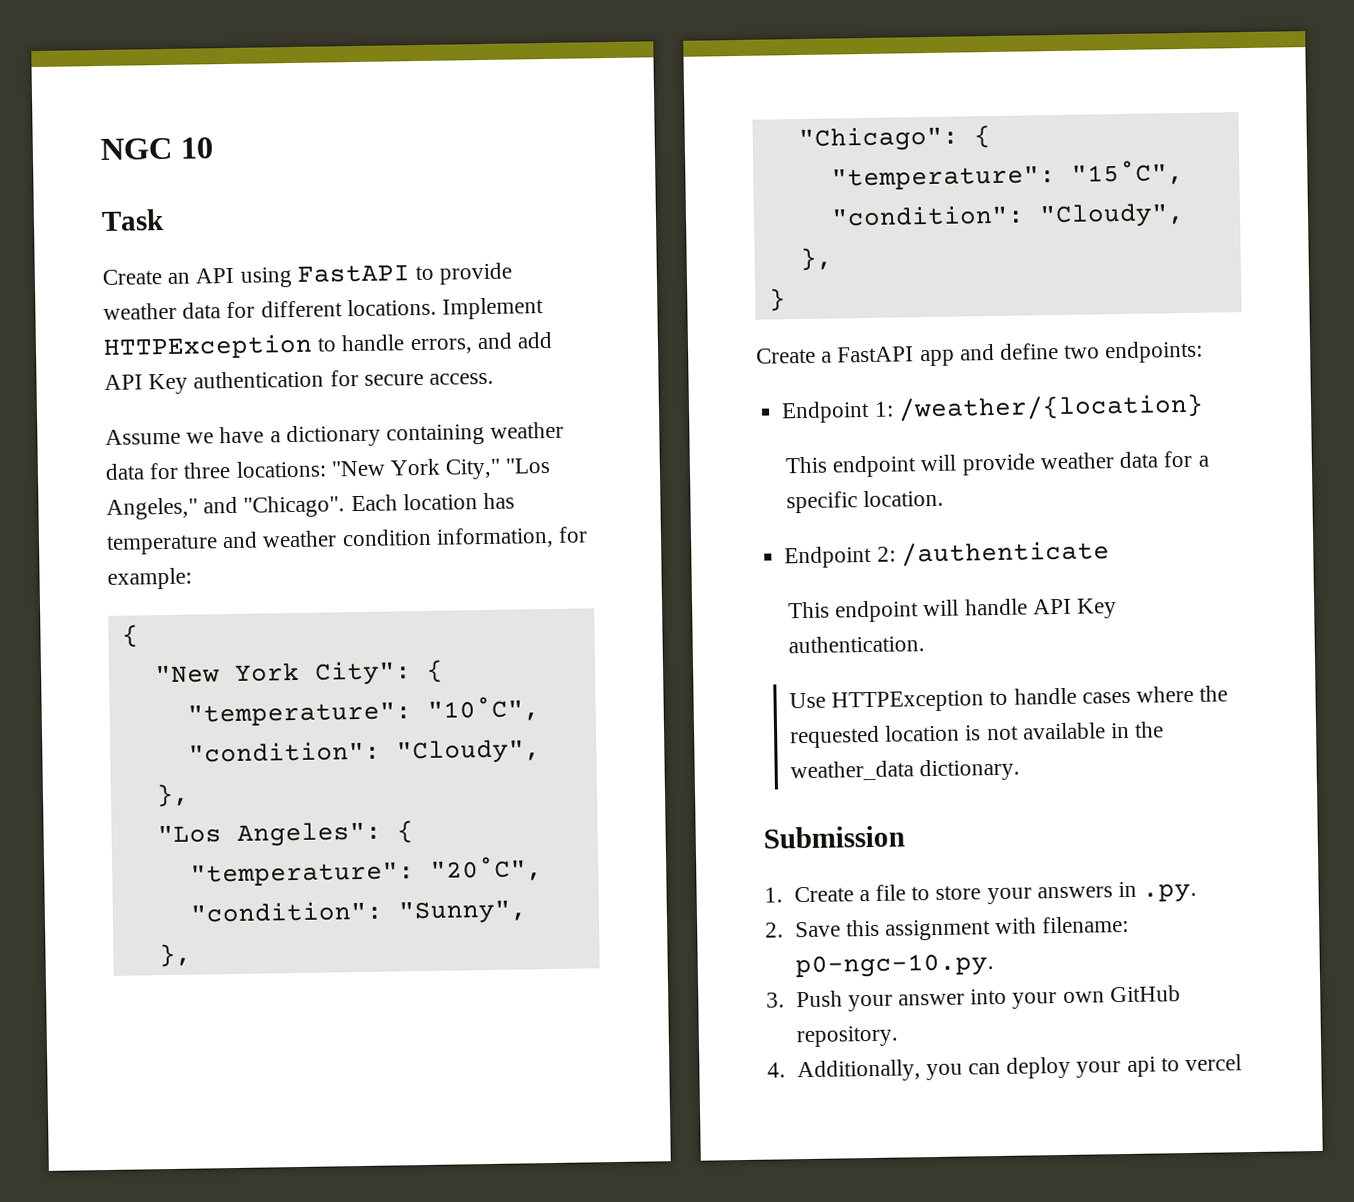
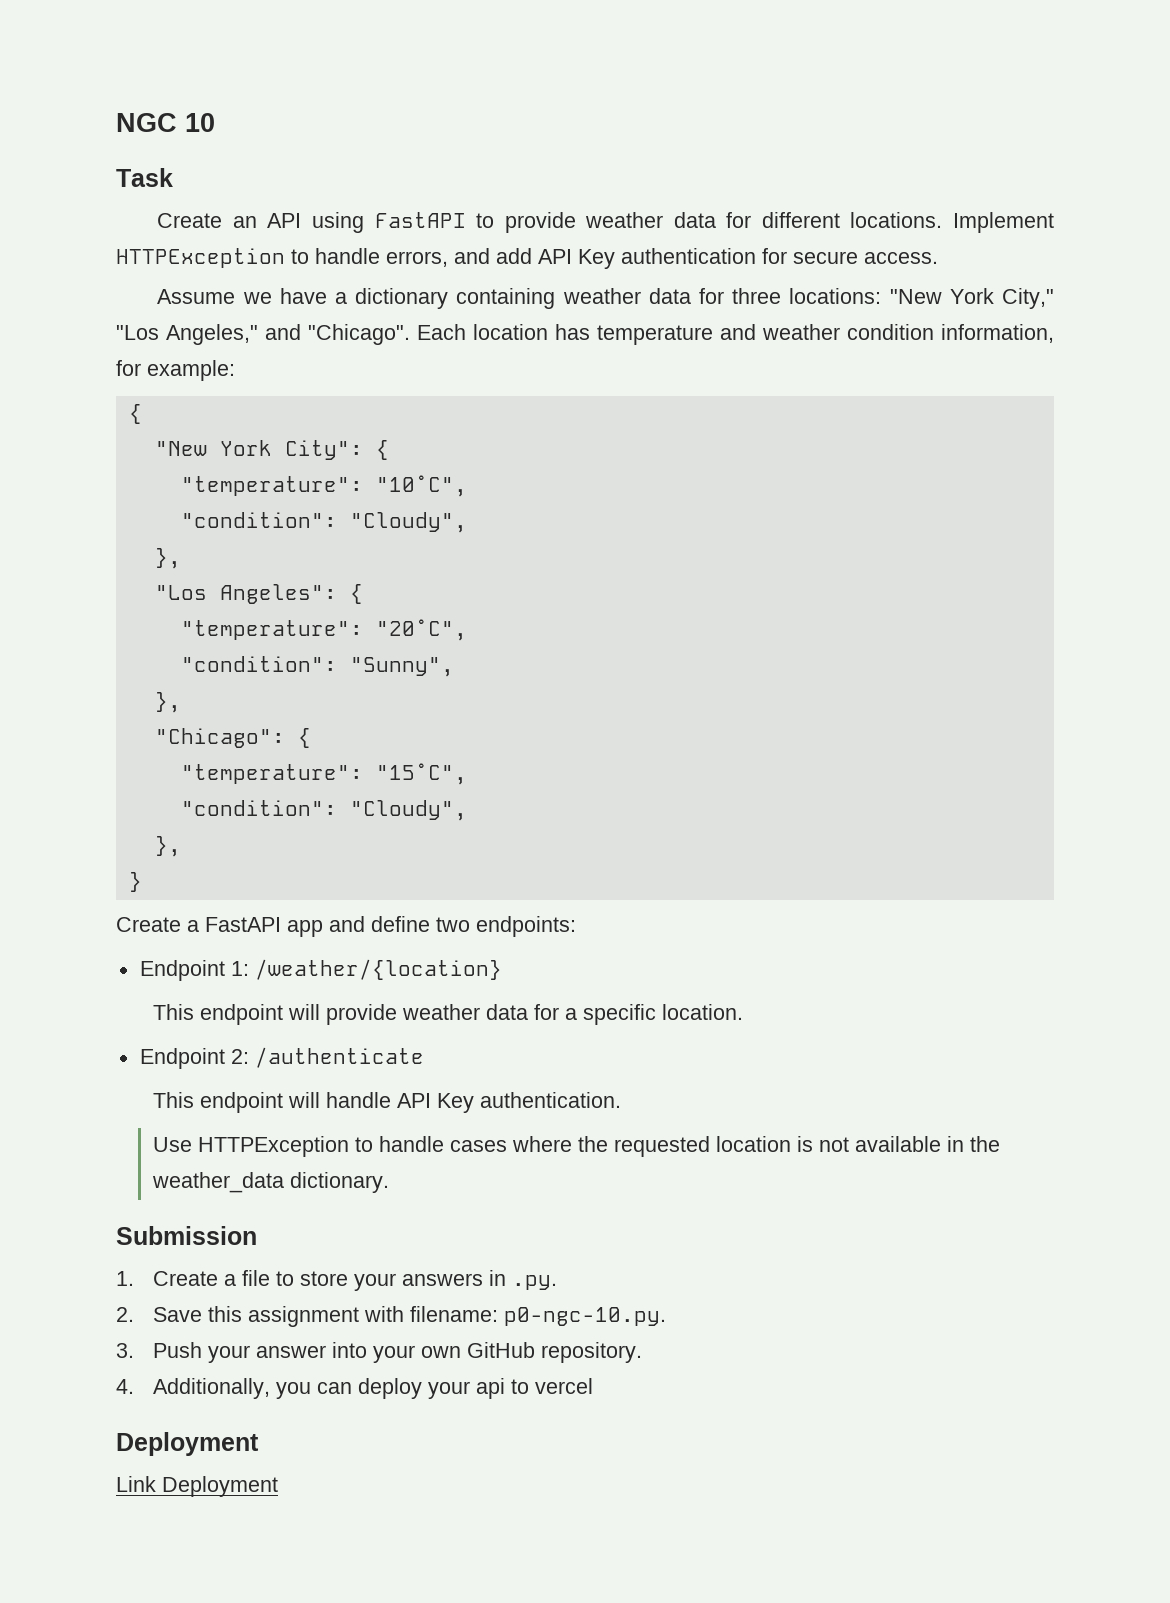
(1242, 1063) none -> [116,1432,259,1456] [116,1476,278,1497] // Deployment // Link Deployment

